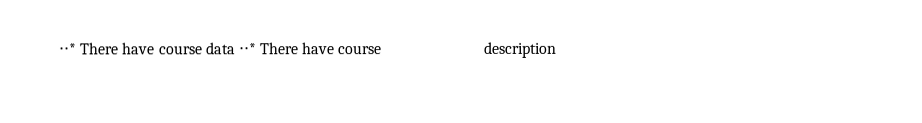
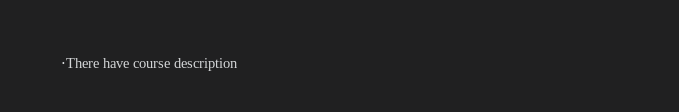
[58,42,299,55] ⋅⋅* There have course data ⋅⋅* There -> [61,58,99,68] ⋅There

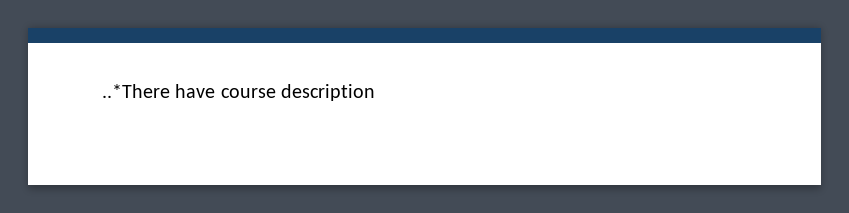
[61,58,99,68] ⋅There -> [102,84,170,98] ..*There

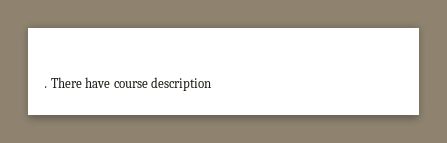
[102,84,170,98] ..*There -> [45,77,82,88] . There

